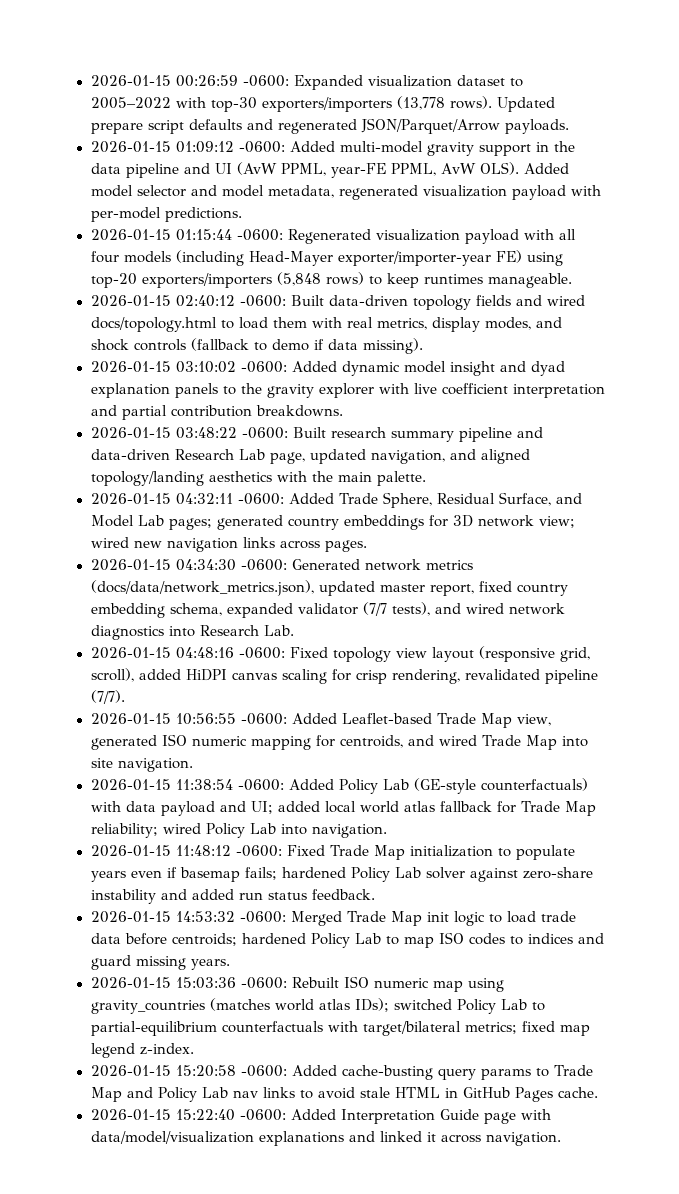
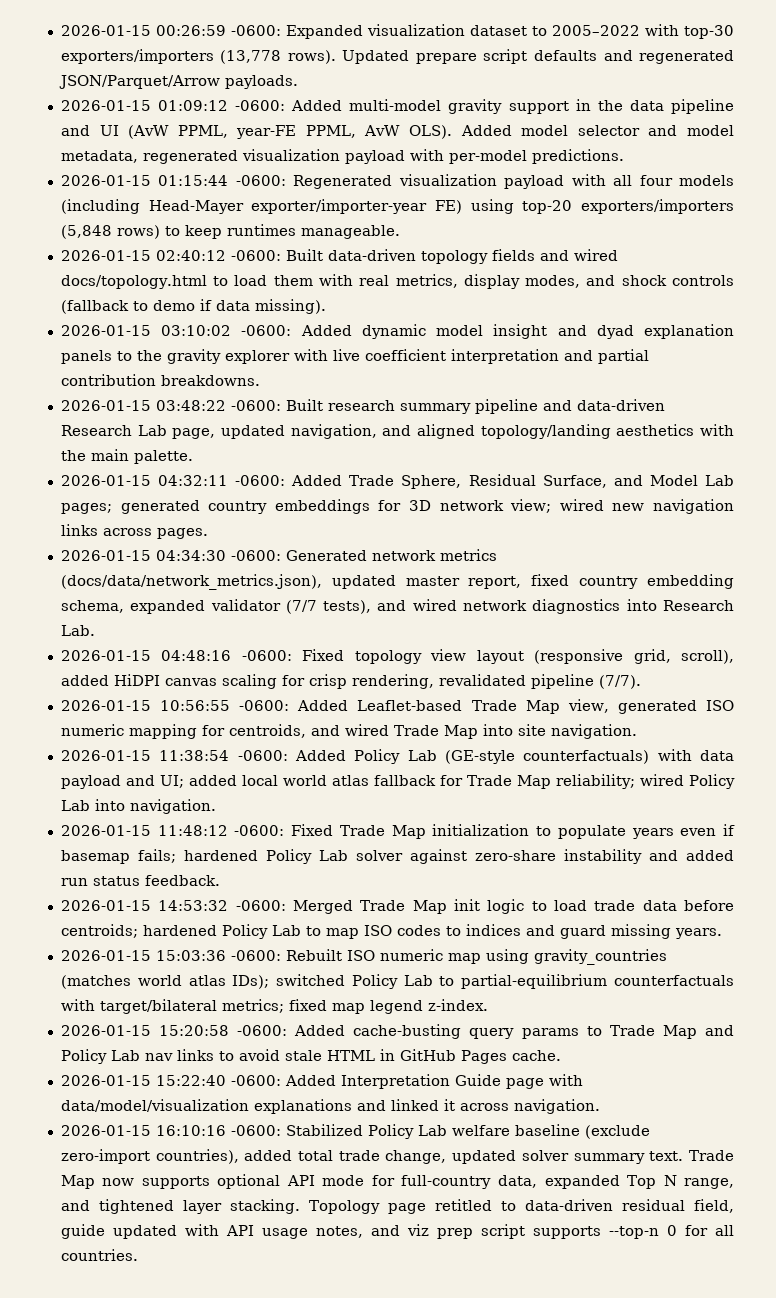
(561, 1139) none -> [60,1124,650,1139] [60,1149,734,1164] [60,1174,734,1189] [60,1199,734,1214] [60,1224,734,1239] [60,1249,138,1261] // 2026-01-15 16:10:16 -0600: Stabilized Policy Lab welfare baseline (exclude zero-import countries), added total trade change, updated solver summary text. Trade Map now supports optional API mode for full-country data, expanded Top N range, and tightened layer stacking. Topology page retitled to data-driven residual field, guide updated with API usage notes, and viz prep script supports --top-n 0 for all countries.

